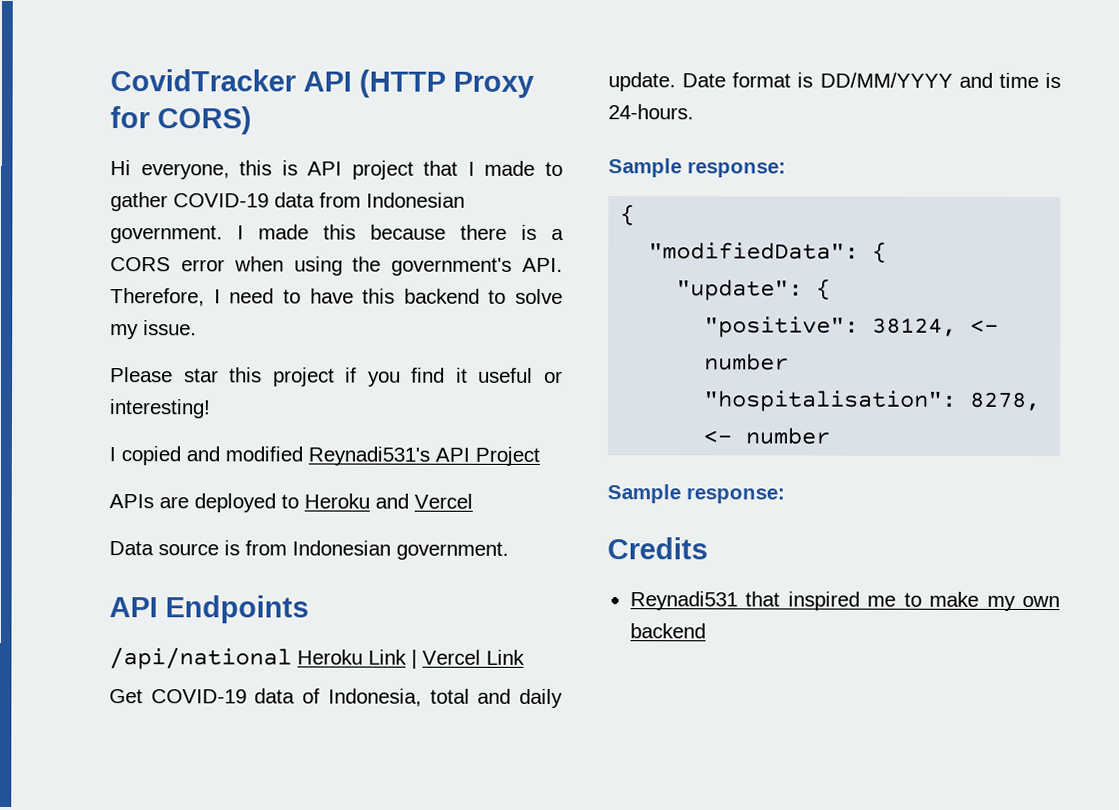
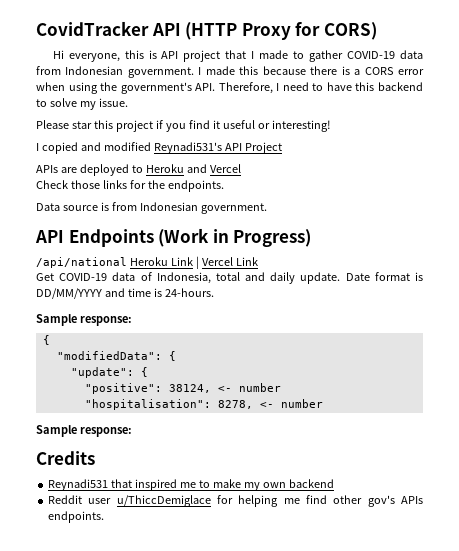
(473, 501) none -> [36,180,224,192] // Check those links for the endpoints.
(309, 609) none -> [158,228,312,247] (Work in Progress)
(706, 631) none -> [48,495,423,507] [48,511,105,523] // Reddit user u/ThiccDemiglace for helping me find other gov's APIs endpoints.

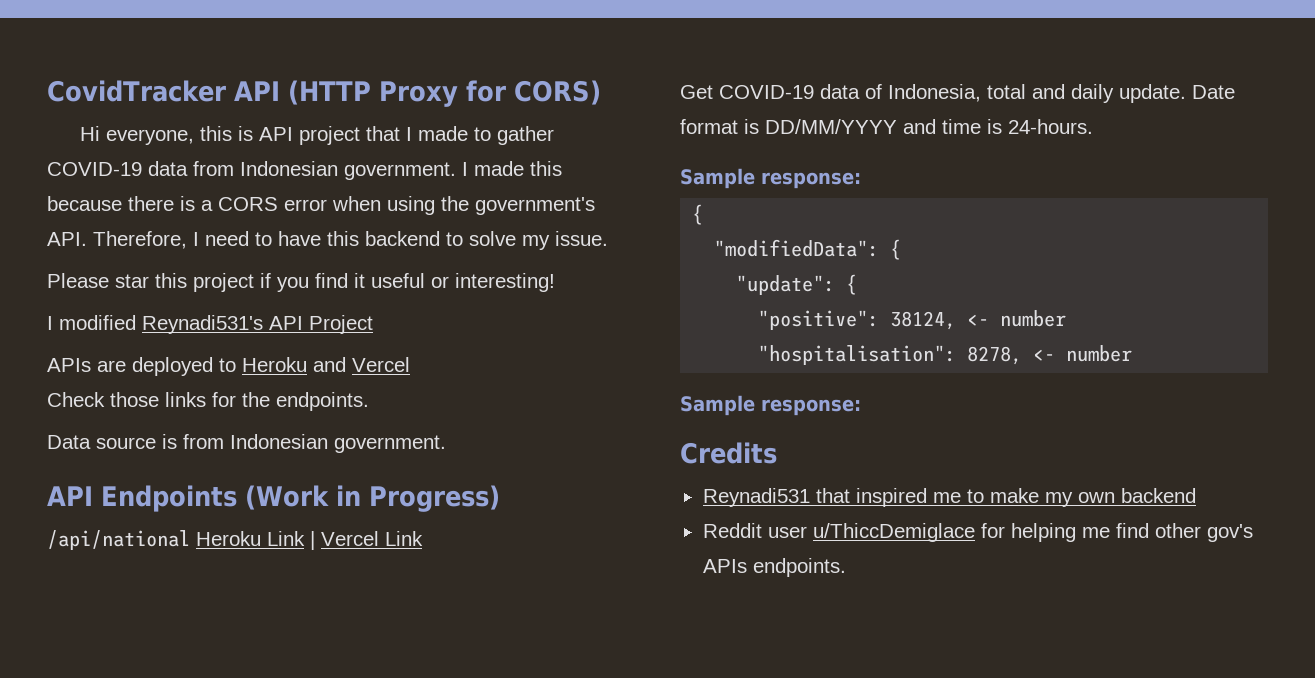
[41,142,101,154] copied and -> (53, 323) none

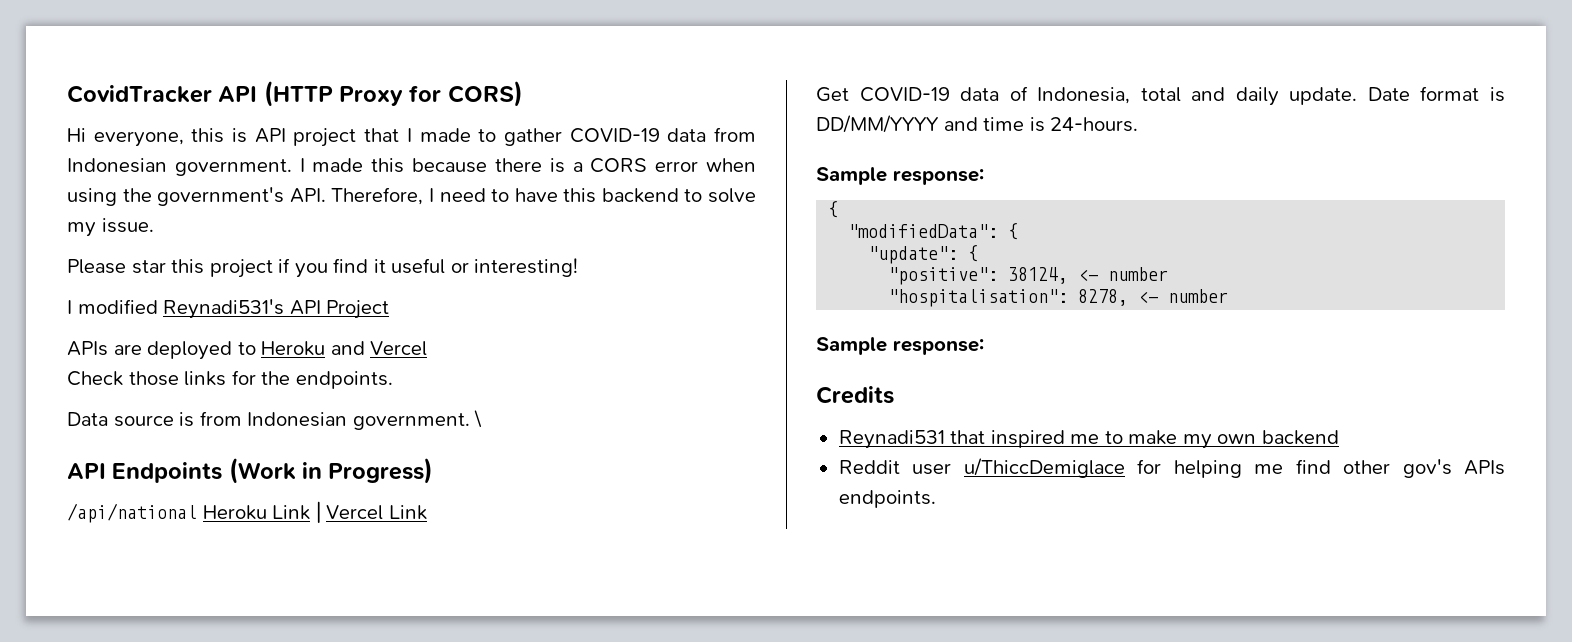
(446, 444) none -> [474,410,483,428] \

